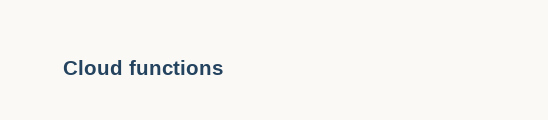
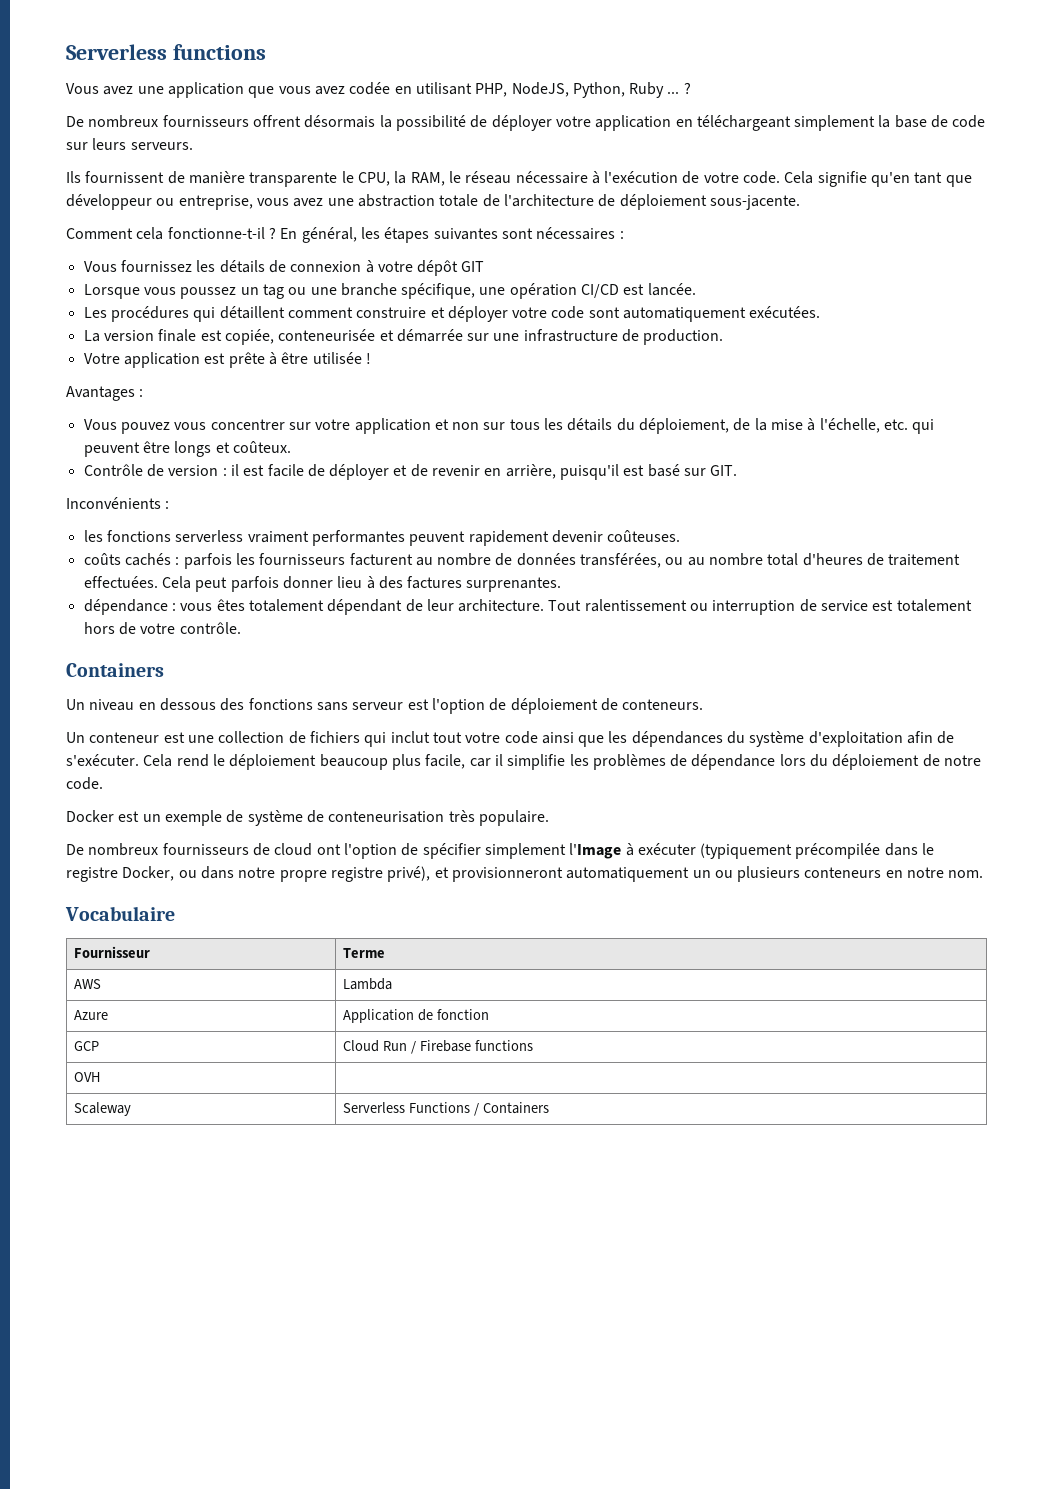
[63,60,223,75] Cloud functions -> [66,44,266,60] [66,82,691,98] [66,115,986,131] [66,138,193,150] [66,171,972,187] [66,194,800,210] [66,227,624,243] [83,260,485,276] [83,283,696,299] [83,306,821,322] [83,329,724,345] [83,352,371,368] [66,386,144,401] [83,418,935,434] [83,441,291,457] [83,464,738,480] [66,497,170,509] [83,530,681,546] [83,553,961,569] [83,576,562,592] [83,599,972,615] [83,622,241,635] [66,663,164,677] [66,698,704,714] [66,731,955,747] [66,754,982,770] [66,777,103,790] [66,810,549,826] [66,843,935,859] [66,866,984,882] [65,906,175,921] [74,946,151,958] [343,948,386,958] [74,979,102,989] [343,978,393,990] [74,1010,109,1020] [343,1009,490,1023] [74,1041,100,1051] [343,1040,534,1054] [74,1072,101,1082] [74,1102,132,1116] [343,1102,550,1116] Serverless functions // Vous avez une application que vous avez codée en utilisant PHP, NodeJS, Python, Ruby ... ? // De nombreux fournisseurs offrent désormais la possibilité de déployer votre application en téléchargeant simplement la base de code sur leurs serveurs. // Ils fournissent de manière transparente le CPU, la RAM, le réseau nécessaire à l'exécution de votre code. Cela signifie qu'en tant que développeur ou entreprise, vous avez une abstraction totale de l'architecture de déploiement sous-jacente. // Comment cela fonctionne-t-il ? En général, les étapes suivantes sont nécessaires : // Vous fournissez les détails de connexion à votre dépôt GIT // Lorsque vous poussez un tag ou une branche spécifique, une opération CI/CD est lancée. // Les procédures qui détaillent comment construire et déployer votre code sont automatiquement exécutées. // La version finale est copiée, conteneurisée et démarrée sur une infrastructure de production. // Votre application est prête à être utilisée ! // Avantages : // Vous pouvez vous concentrer sur votre application et non sur tous les détails du déploiement, de la mise à l'échelle, etc. qui peuvent être longs et coûteux. // Contrôle de version : il est facile de déployer et de revenir en arrière, puisqu'il est basé sur GIT. // Inconvénients : // les fonctions serverless vraiment performantes peuvent rapidement devenir coûteuses. // coûts cachés : parfois les fournisseurs facturent au nombre de données transférées, ou au nombre total d'heures de traitement effectuées. Cela peut parfois donner lieu à des factures surprenantes. // dépendance : vous êtes totalement dépendant de leur architecture. Tout ralentissement ou interruption de service est totalement hors de votre contrôle. // Containers // Un niveau en dessous des fonctions sans serveur est l'option de déploiement de conteneurs. // Un conteneur est une collection de fichiers qui inclut tout votre code ainsi que les dépendances du système d'exploitation afin de s'exécuter. Cela rend le déploiement beaucoup plus facile, car il simplifie les problèmes de dépendance lors du déploiement de notre code. // Docker est un exemple de système de conteneurisation très populaire. // De nombreux fournisseurs de cloud ont l'option de spécifier simplement l'Image à exécuter (typiquement précompilée dans le registre Docker, ou dans notre propre registre privé), et provisionneront automatiquement un ou plusieurs conteneurs en notre nom. // Vocabulaire // Fournisseur | Terme // AWS | Lambda // Azure | Application de fonction // GCP | Cloud Run / Firebase functions // OVH | // Scaleway | Serverless Functions / Containers

